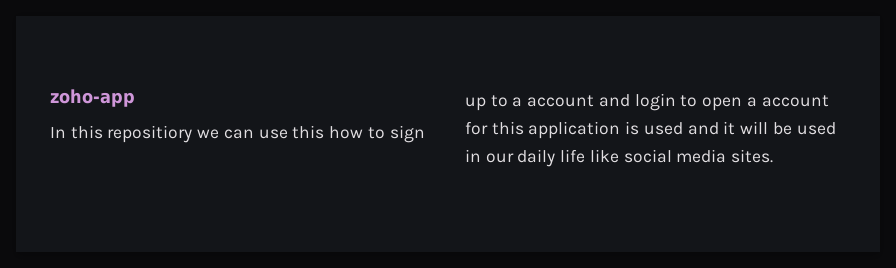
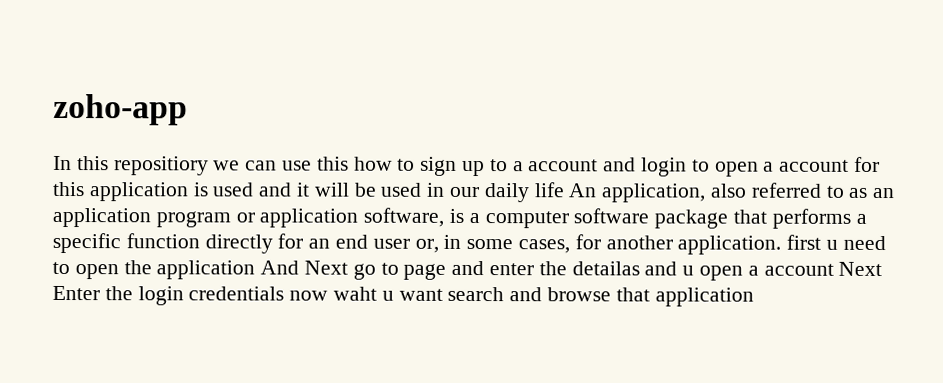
[589,149,774,163] like social media sites. -> [568,182,896,203] [52,207,867,229] [52,232,886,255] [52,260,883,281] [52,285,754,307] An application, also referred to as an application program or application software, is a computer software package that performs a specific function directly for an end user or, in some cases, for another application. first u need to open the application And Next go to page and enter the detailas and u open a account Next Enter the login credentials now waht u want search and browse that application

